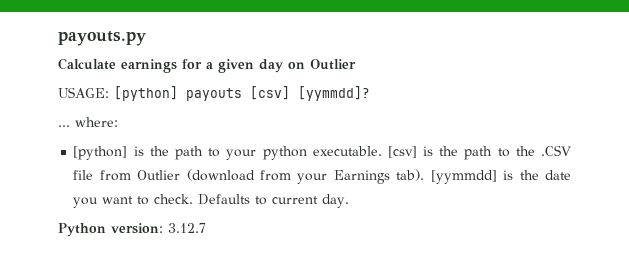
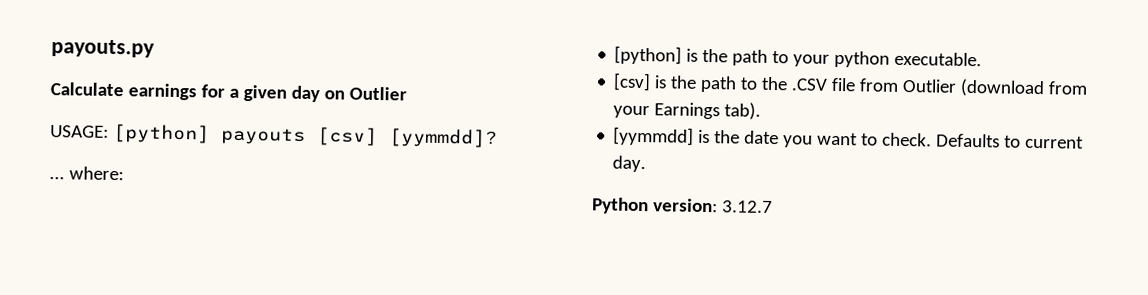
(382, 151) none -> (983, 59) //
(425, 175) none -> (762, 111) //

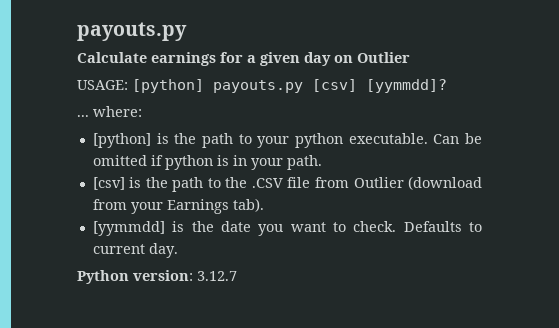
[220,127,306,145] payouts -> [213,80,303,93] payouts.py
(983, 59) none -> [433,133,482,144] [92,155,322,170] Can be omitted if python is in your path.

